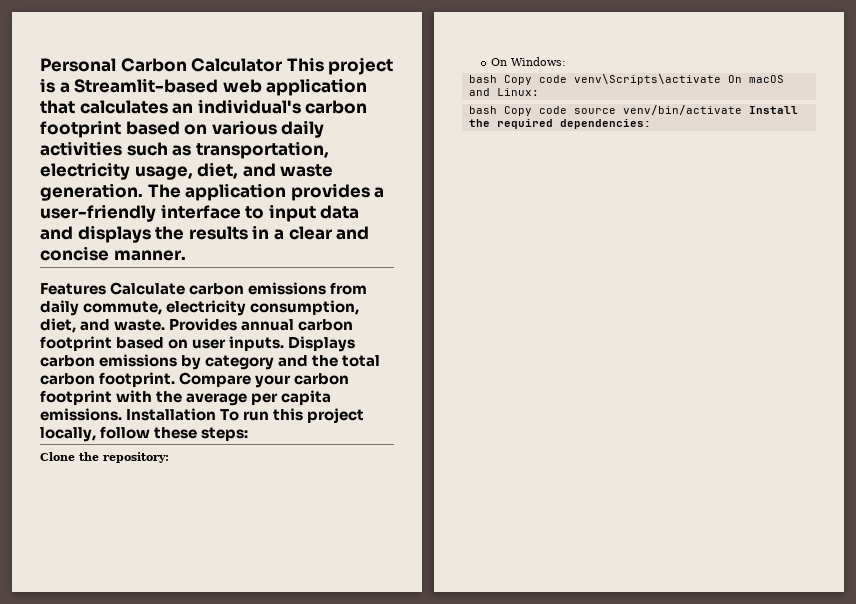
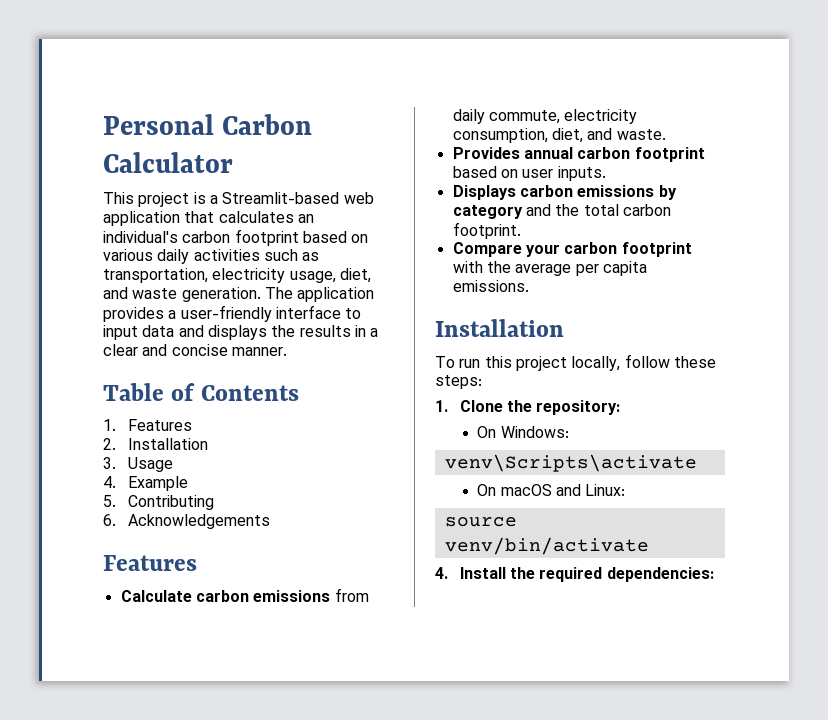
(283, 65) none -> (233, 162) //
[40,283,106,295] Features -> [103,383,299,401] [103,419,192,431] [103,438,208,450] [103,457,173,472] [103,476,188,491] [103,495,214,510] [103,514,270,529] [103,555,197,571] Table of Contents // 1. Features // 2. Installation // 3. Usage // 4. Example // 5. Contributing // 6. Acknowledgements // Features //
(166, 325) none -> (666, 134) //
(285, 343) none -> (606, 173) //
(176, 379) none -> (521, 230) //
[126,408,217,421] Installation -> [435,319,564,337] // Installation //
(249, 434) none -> [435,400,448,412] 1.
[468,75,567,85] bash Copy code -> (569, 432) none
(721, 79) none -> (697, 463) //
[468,106,567,116] bash Copy code -> (626, 490) none
(742, 110) none -> [435,567,448,579] // 4.

